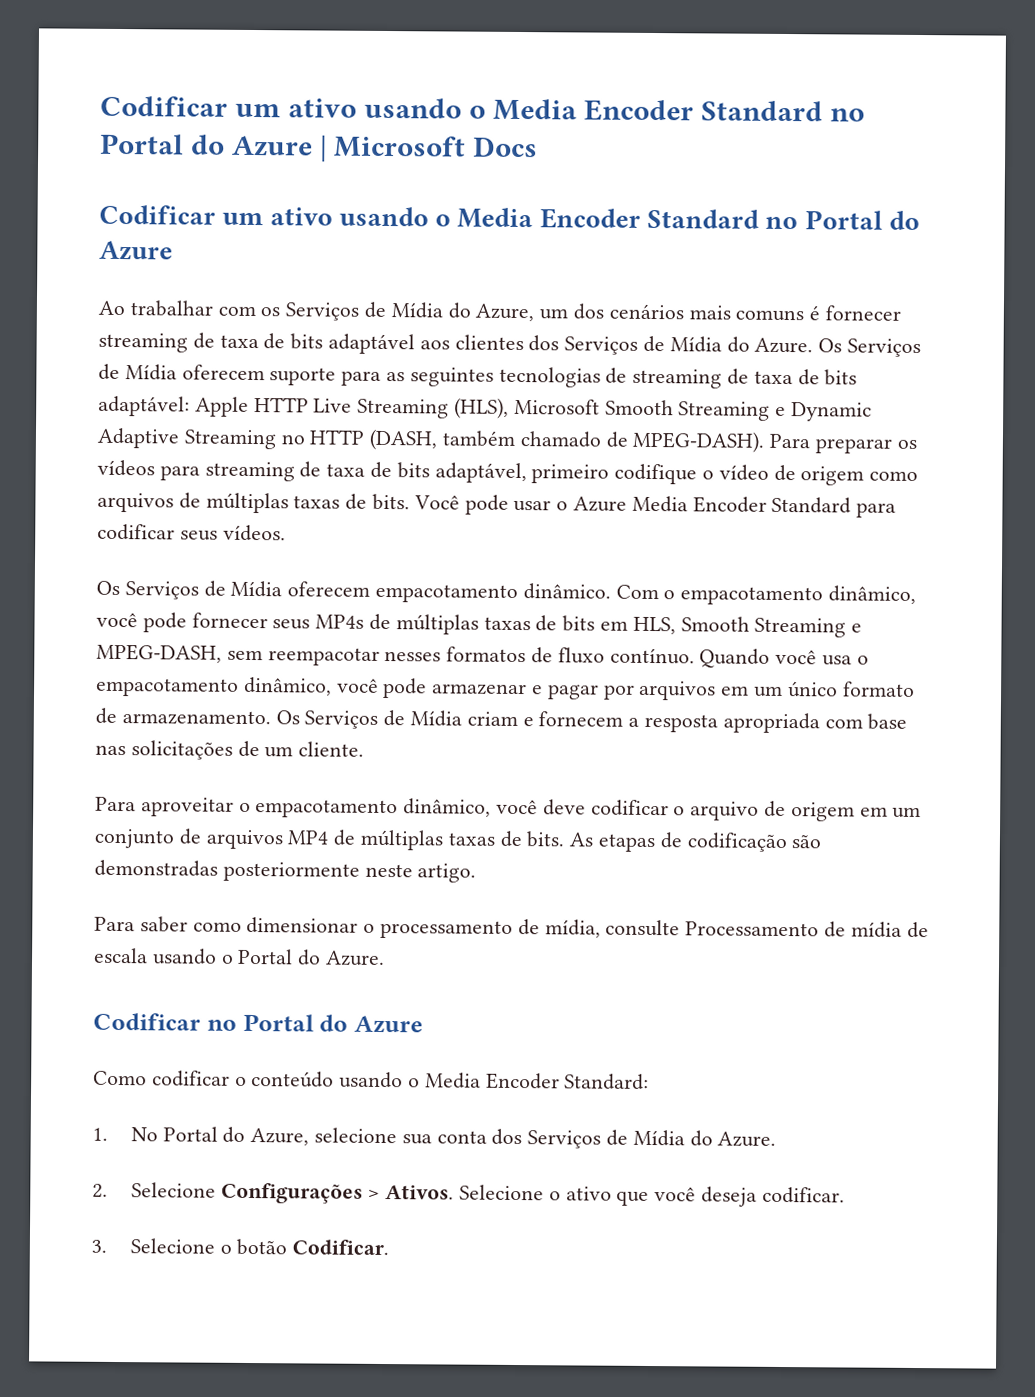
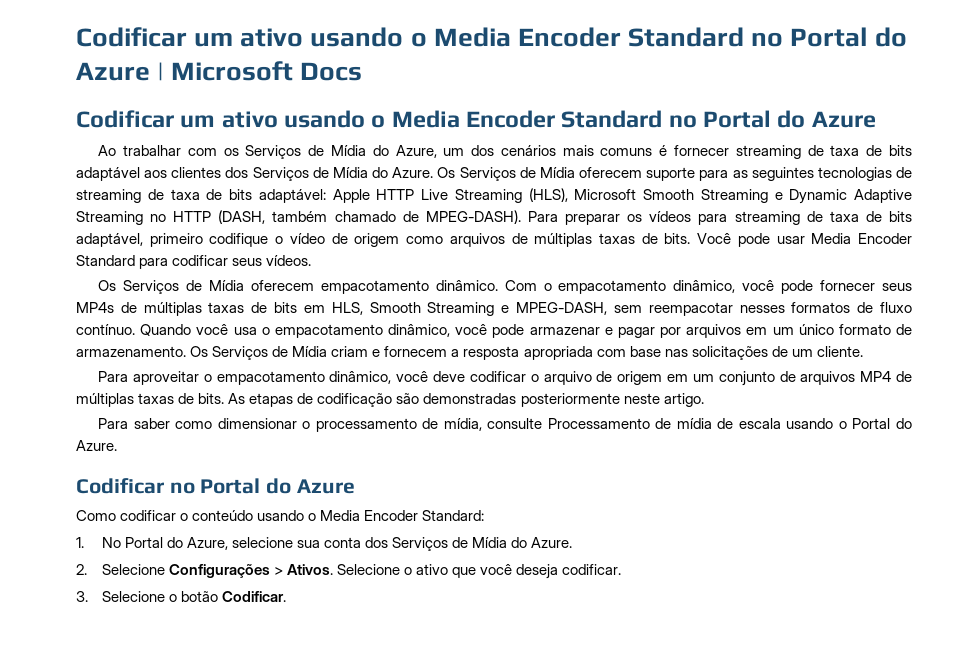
[556,496,628,512] o Azure -> (805, 240) none

